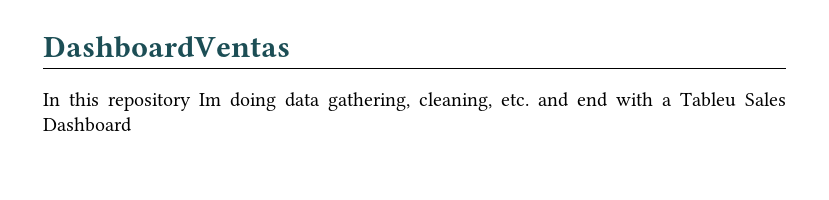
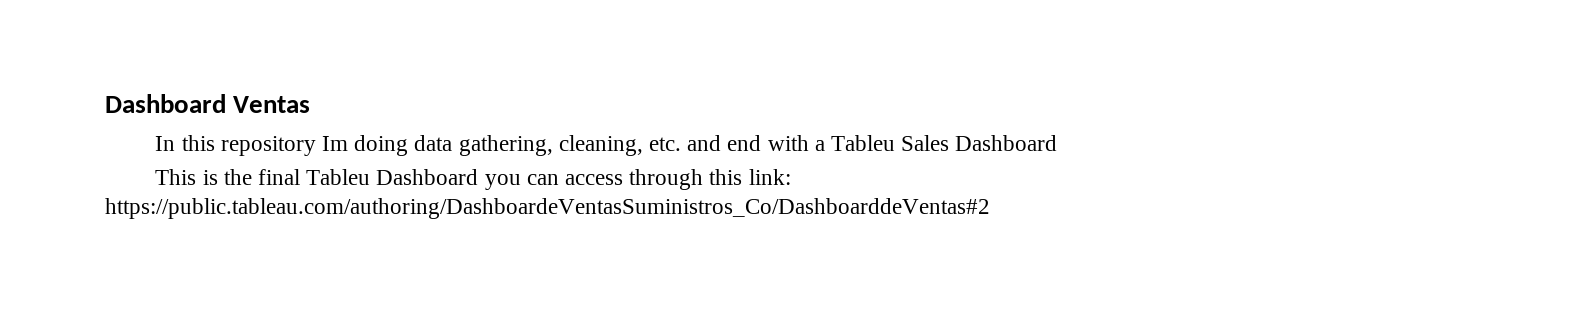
[43,36,290,58] DashboardVentas -> [105,94,311,113] Dashboard Ventas
(132, 124) none -> [155,169,791,190] [105,198,990,219] // This is the final Tableu Dashboard you can access through this link: https://public.tableau.com/authoring/DashboardeVentasSuministros_Co/DashboarddeVentas#2

